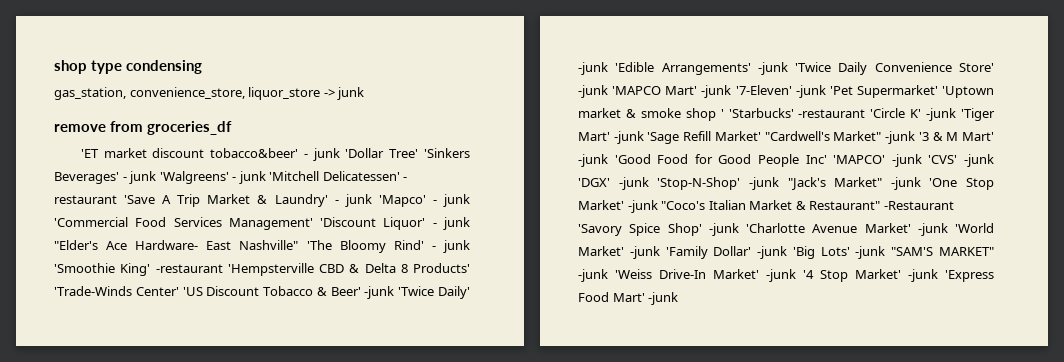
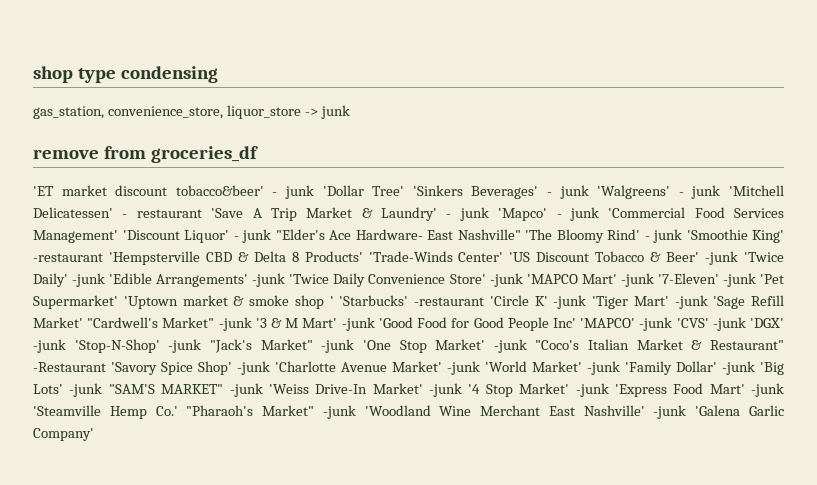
(679, 298) none -> [33,405,784,419] [33,428,94,441] 'Steamville Hemp Co.' "Pharaoh's Market" -junk 'Woodland Wine Merchant East Nashville' -junk 'Galena Garlic Company'

